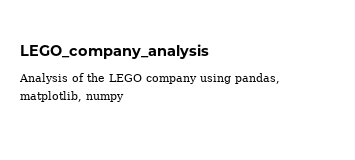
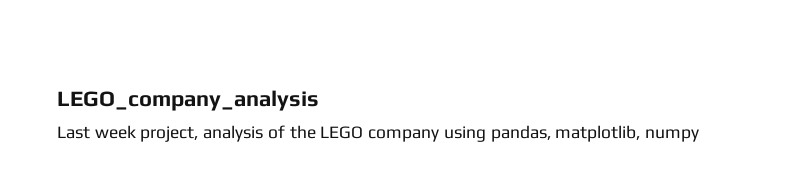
[19,73,68,84] Analysis -> [57,125,264,142] Last week project, analysis

